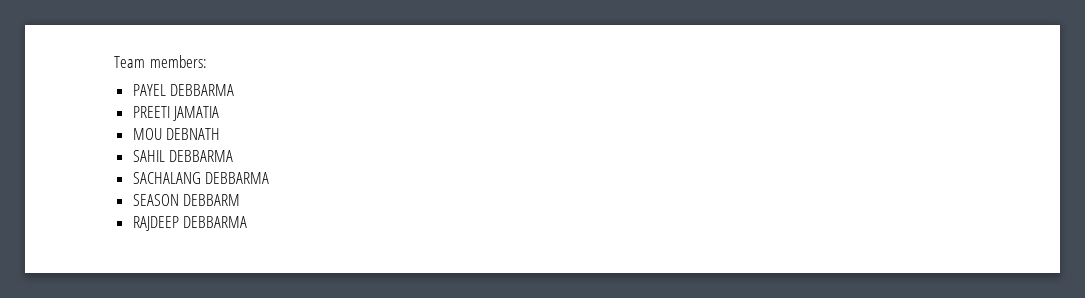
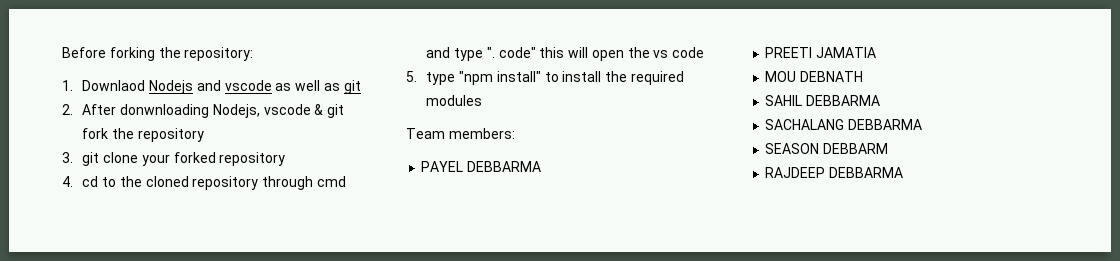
(114, 62) none -> [62,47,254,61] [62,80,361,94] [62,104,345,118] [82,128,204,142] [62,152,286,166] [62,176,346,190] [426,47,705,61] [406,71,684,85] [426,95,483,106] Before forking the repository: // 1. Downlaod Nodejs and vscode as well as git // 2. After donwnloading Nodejs, vscode & git fork the repository // 3. git clone your forked repository // 4. cd to the cloned repository through cmd and type ". code" this will open the vs code // 5. type "npm install" to install the required modules //

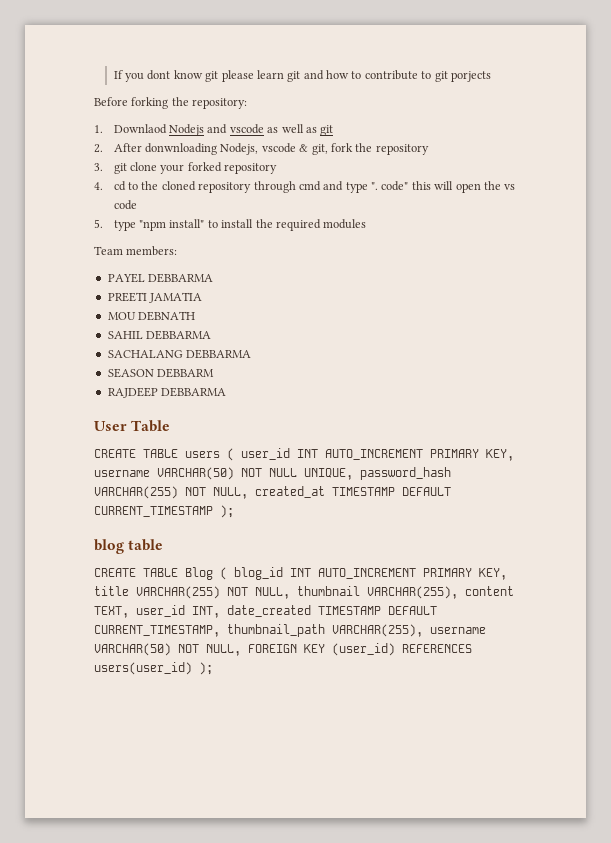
(62, 52) none -> [113,70,491,82] If you dont know git please learn git and how to contribute to git porjects //
[327,104,345,118] git -> [311,144,328,155] git,
(904, 172) none -> [94,420,171,432] [94,448,514,461] [94,467,451,480] [94,486,451,499] [94,505,234,518] [94,539,164,554] [94,567,507,580] [94,586,514,599] [94,605,437,618] [94,624,486,637] [94,643,472,656] [94,662,213,675] // User Table // CREATE TABLE users ( user_id INT AUTO_INCREMENT PRIMARY KEY, username VARCHAR(50) NOT NULL UNIQUE, password_hash VARCHAR(255) NOT NULL, created_at TIMESTAMP DEFAULT CURRENT_TIMESTAMP ); // blog table // CREATE TABLE Blog ( blog_id INT AUTO_INCREMENT PRIMARY KEY, title VARCHAR(255) NOT NULL, thumbnail VARCHAR(255), content TEXT, user_id INT, date_created TIMESTAMP DEFAULT CURRENT_TIMESTAMP, thumbnail_path VARCHAR(255), username VARCHAR(50) NOT NULL, FOREIGN KEY (user_id) REFERENCES users(user_id) );

